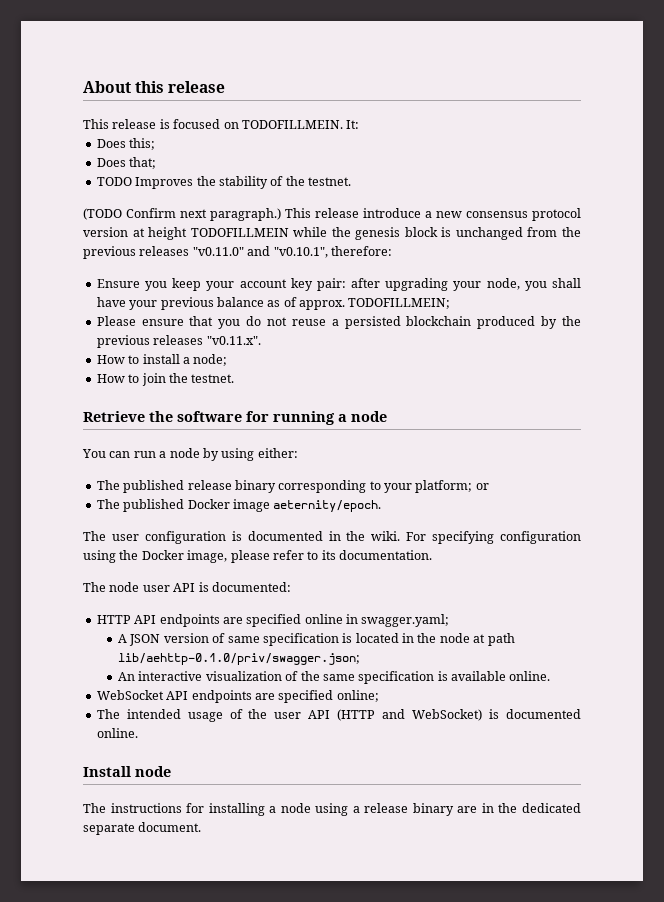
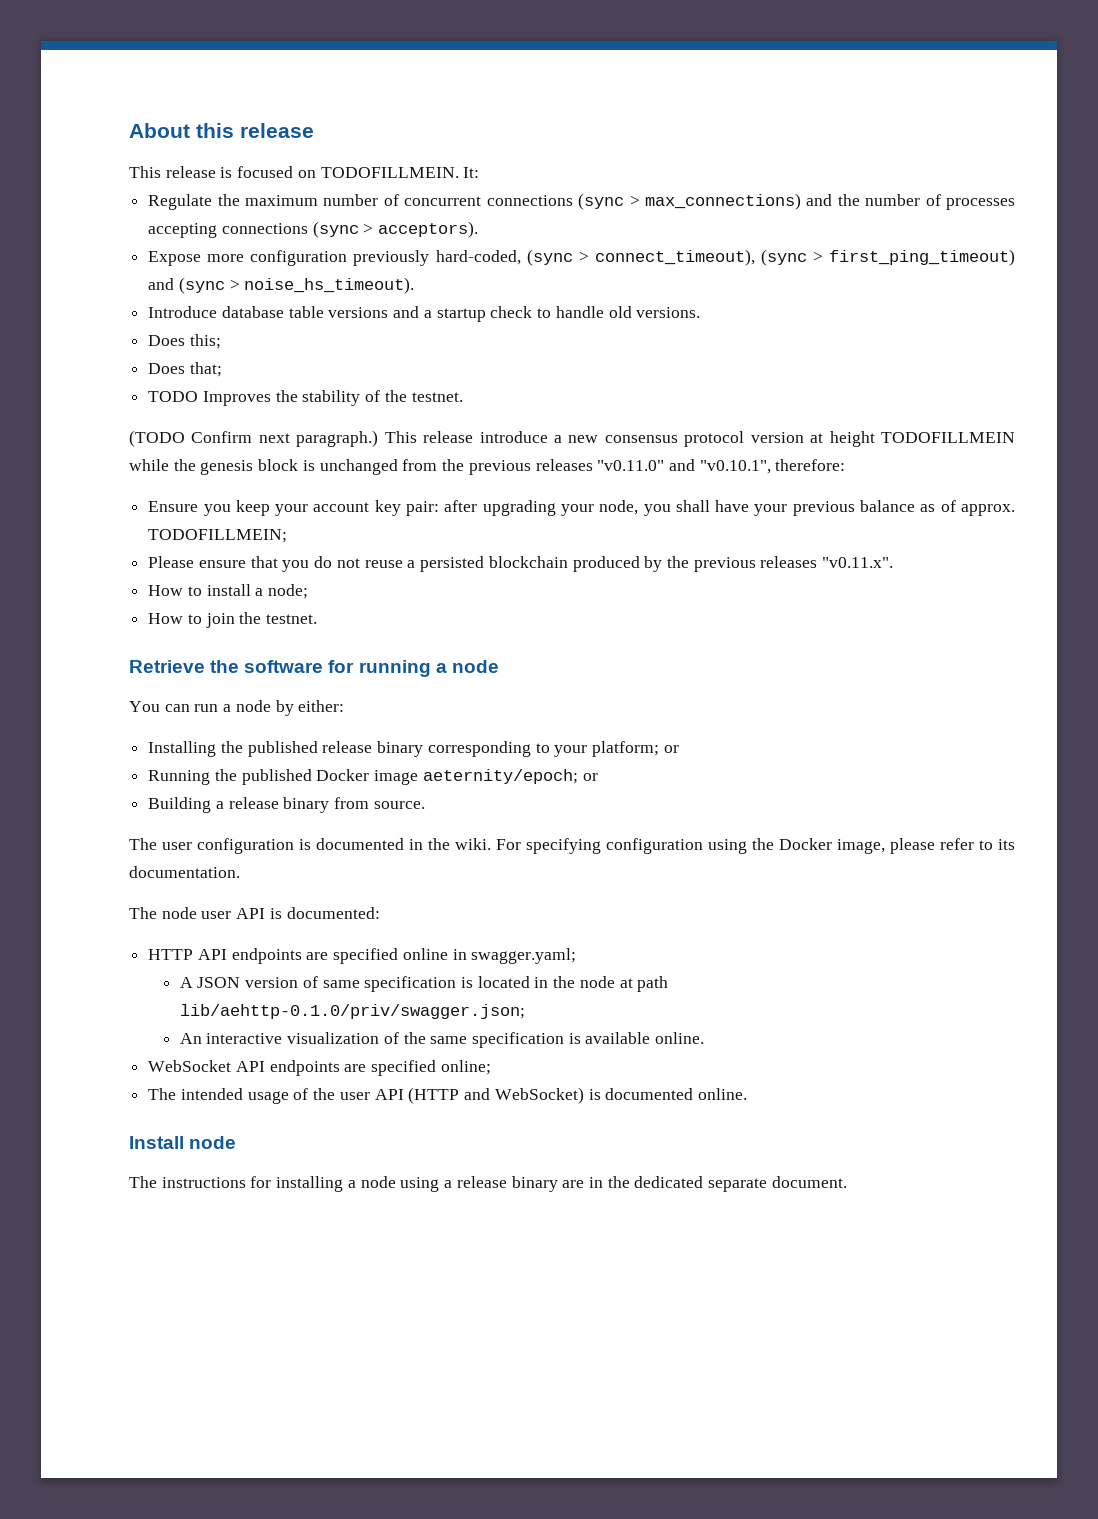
(360, 124) none -> [148,193,1016,210] [148,221,479,238] [148,249,1016,266] [148,277,415,294] [148,306,701,322] // Regulate the maximum number of concurrent connections (sync > max_connections) and the number of processes accepting connections (sync > acceptors). // Expose more configuration previously hard-coded, (sync > connect_timeout), (sync > first_ping_timeout) and (sync > noise_hs_timeout). // Introduce database table versions and a startup check to handle old versions.
[221,448,255,461] using -> (294, 708) none
[96,480,120,490] The -> [148,741,243,757] Installing the
[96,499,120,509] The -> [148,769,237,785] Running the
[273,500,382,512] aeternity/epoch. -> [422,769,598,784] [148,797,425,813] aeternity/epoch; or // Building a release binary from source.

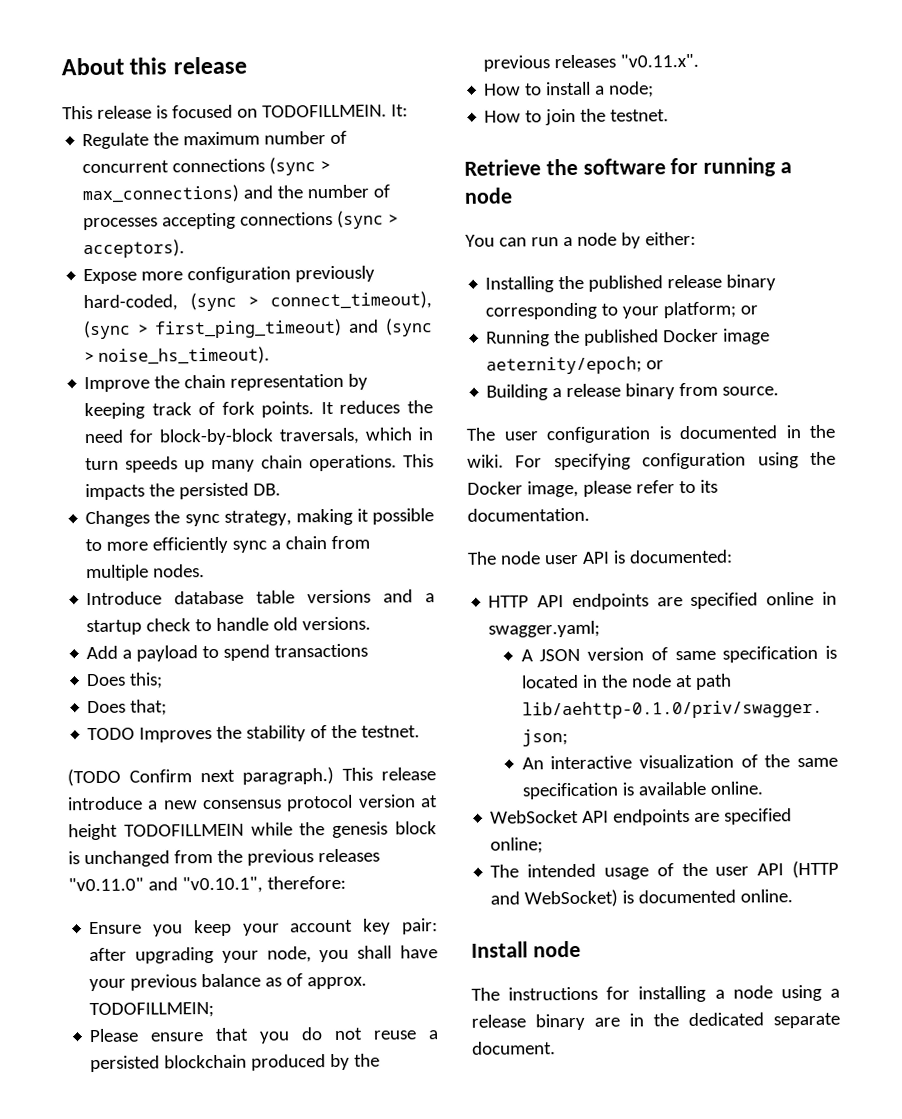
(415, 285) none -> [84,373,369,393] [84,400,433,420] [84,427,433,446] [85,454,434,473] [85,482,282,501] [85,508,434,528] [85,535,371,554] [86,564,206,582] // Improve the chain representation by keeping track of fork points. It reduces the need for block-by-block traversals, which in turn speeds up many chain operations. This impacts the persisted DB. // Changes the sync strategy, making it possible to more efficiently sync a chain from multiple nodes.
(701, 312) none -> [86,643,369,662] // Add a payload to spend transactions

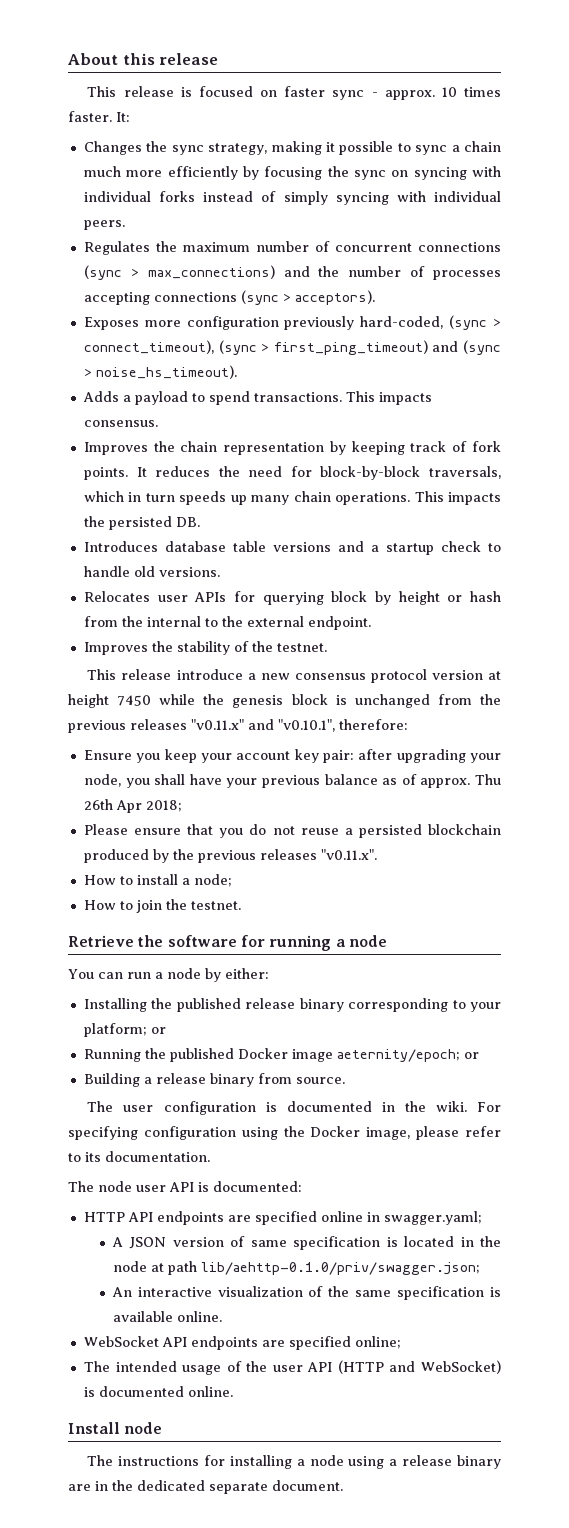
[261,104,408,118] [82,132,150,150] TODOFILLMEIN. It: // Regulate -> [284,86,501,100] [68,111,130,122] [83,141,501,155] [83,166,502,180] [83,191,501,205] [83,220,125,230] [83,241,150,255] faster sync - approx. 10 times faster. It: // Changes the sync strategy, making it possible to sync a chain much more efficiently by focusing the sync on syncing with individual forks instead of simply syncing with individual peers. // Regulates
[83,268,138,285] Expose -> [83,317,139,330] Exposes
[84,376,151,393] Improve -> [82,391,432,405] [83,420,158,427] [83,442,148,455] Adds a payload to spend transactions. This impacts consensus. // Improves
[85,508,434,528] [85,535,371,554] [86,564,206,582] [86,591,163,606] Changes the sync strategy, making it possible to more efficiently sync a chain from multiple nodes. // Introduce -> [83,541,158,552] Introduces
[86,643,369,662] [86,672,164,689] [87,699,168,716] [87,727,136,741] Add a payload to spend transactions // Does this; // Does that; // TODO -> [83,591,501,605] [83,616,371,630] Relocates user APIs for querying block by height or hash from the internal to the external endpoint. //
[67,766,334,787] (TODO Confirm next paragraph.) -> (327, 647) none
[123,823,244,837] TODOFILLMEIN -> [117,695,152,706] 7450
[68,877,144,892] "v0.11.0" -> [191,719,244,730] "v0.11.x"
[89,1001,215,1019] TODOFILLMEIN; -> [475,774,502,785] [83,799,182,813] Thu 26th Apr 2018;

